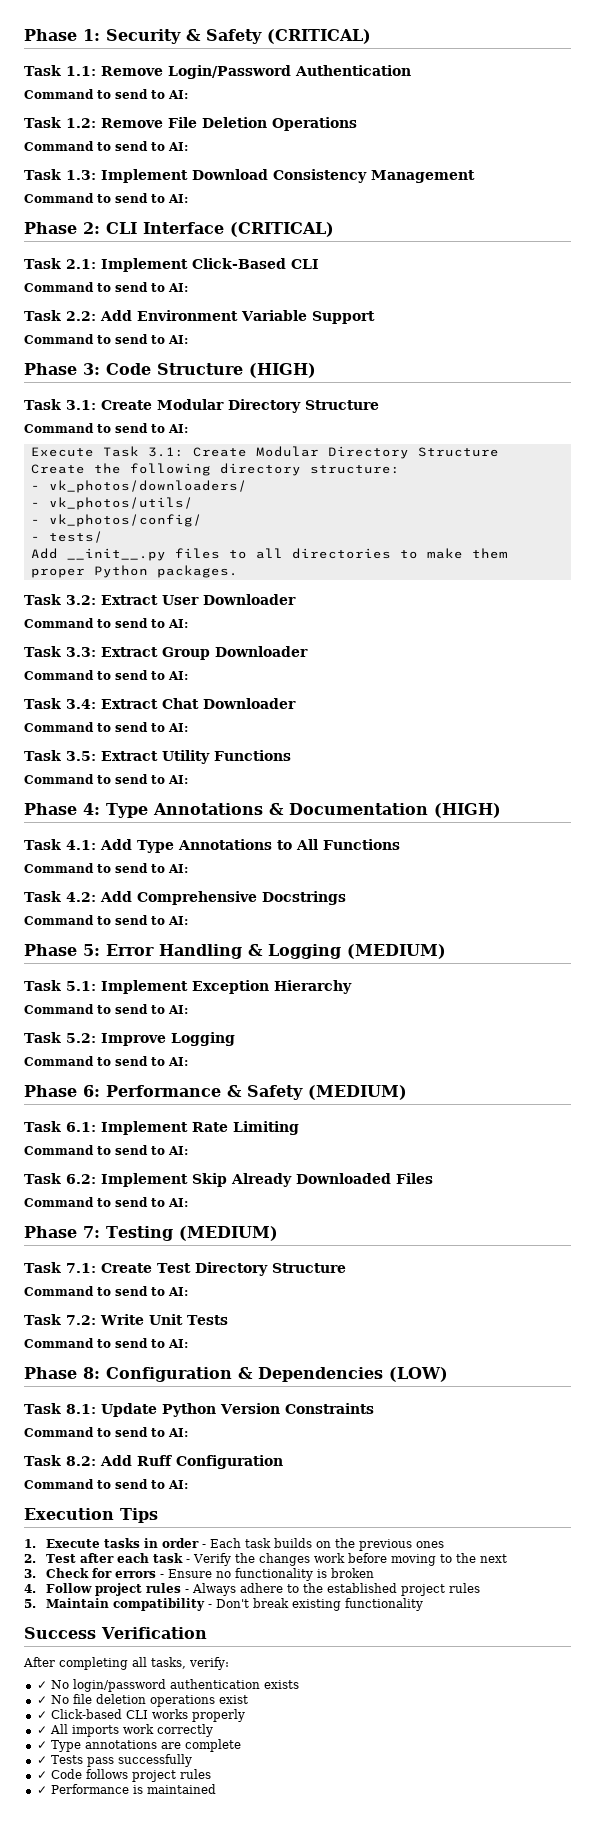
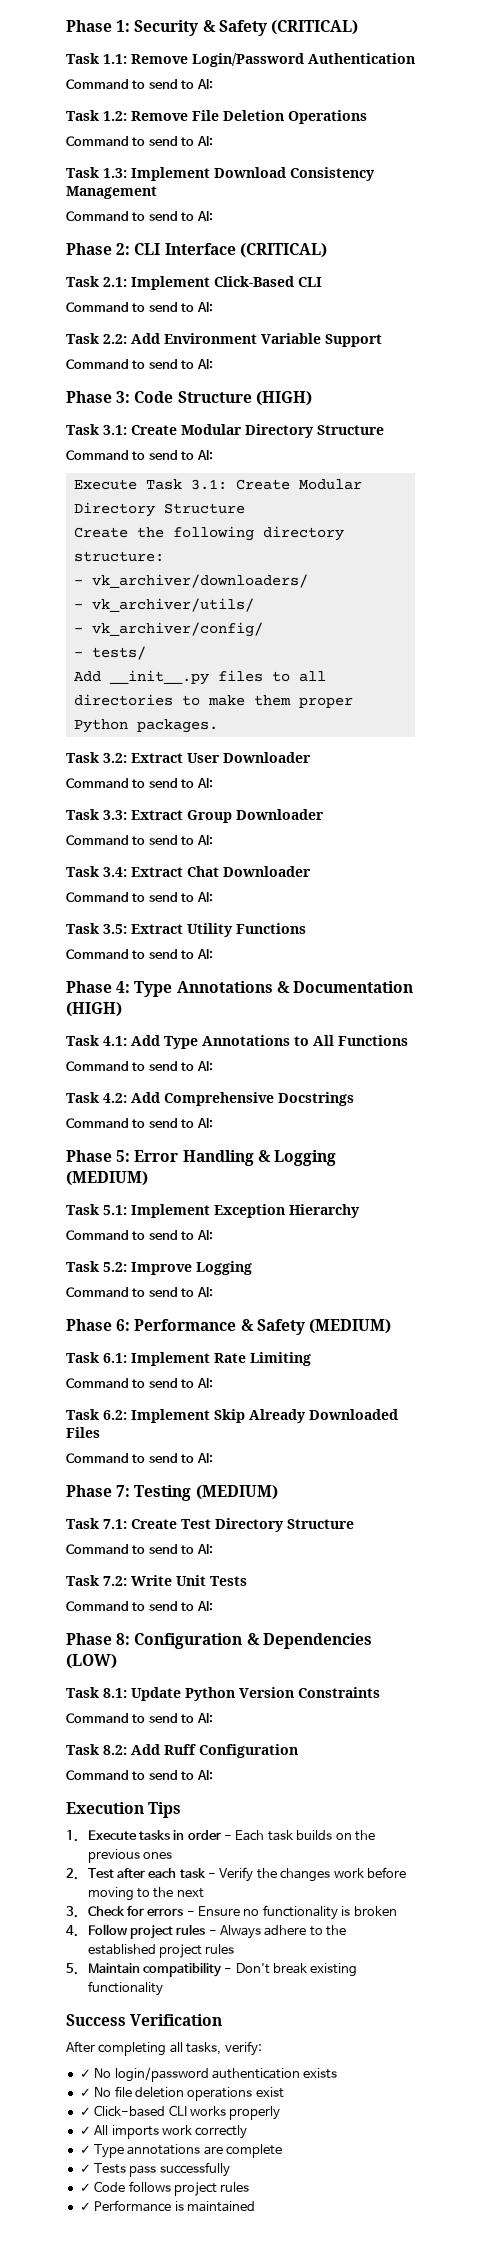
[48,480,247,493] [30,497,193,510] [30,514,202,527] vk_photos/downloaders/ // - vk_photos/utils/ // - vk_photos/config/ -> [91,574,308,588] [73,598,254,612] [73,622,263,637] vk_archiver/downloaders/ // - vk_archiver/utils/ // - vk_archiver/config/

